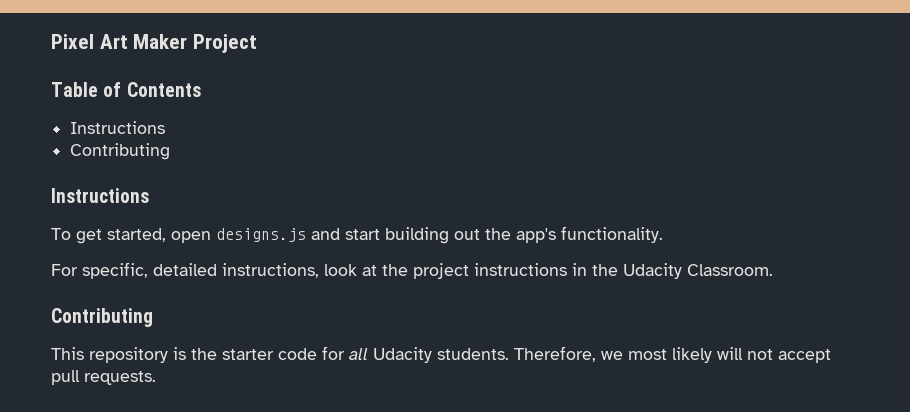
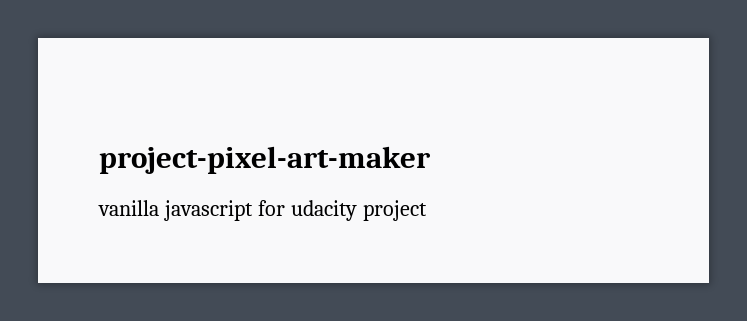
[51,34,258,53] [51,82,201,97] [70,121,166,134] [70,143,171,160] [51,188,149,203] [51,226,663,244] [51,262,773,279] [51,308,153,327] [51,346,831,363] [51,370,156,385] Pixel Art Maker Project // Table of Contents // Instructions // Contributing // Instructions // To get started, open designs.js and start building out the app's functionality. // For specific, detailed instructions, look at the project instructions in the Udacity Classroom. // Contributing // This repository is the starter code for all Udacity students. Therefore, we most likely will not accept pull requests. -> [99,146,431,174] [98,200,427,221] project-pixel-art-maker // vanilla javascript for udacity project

